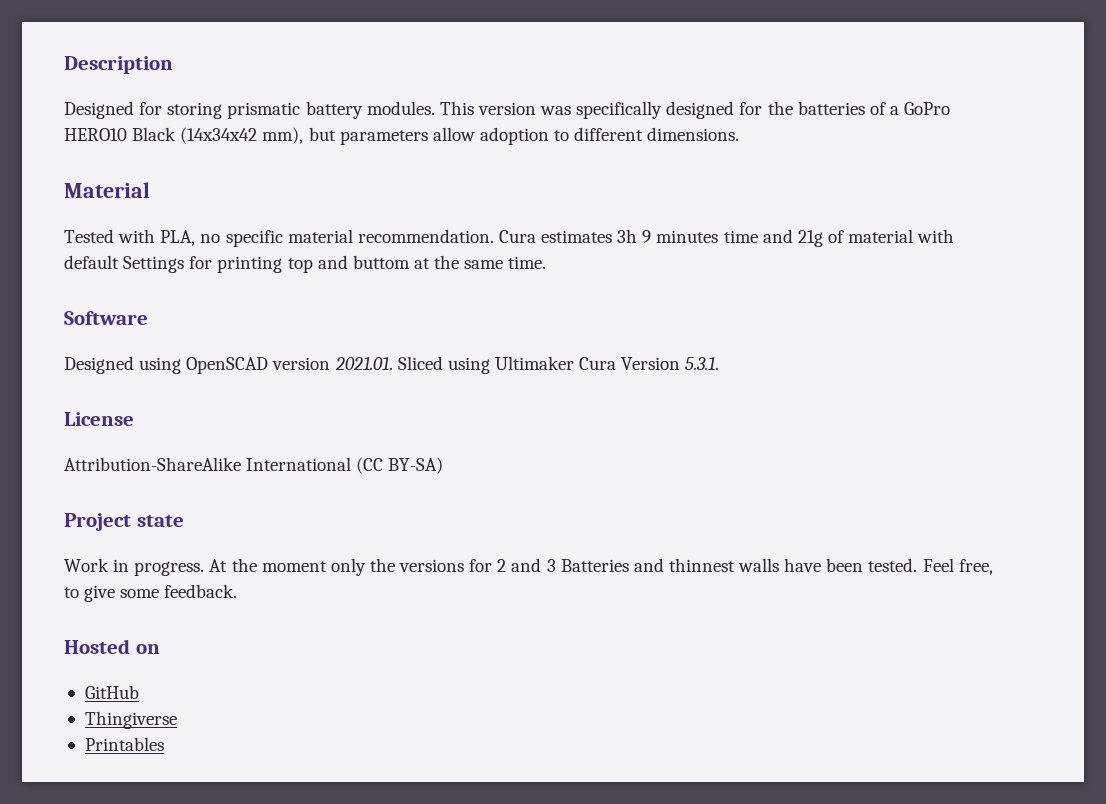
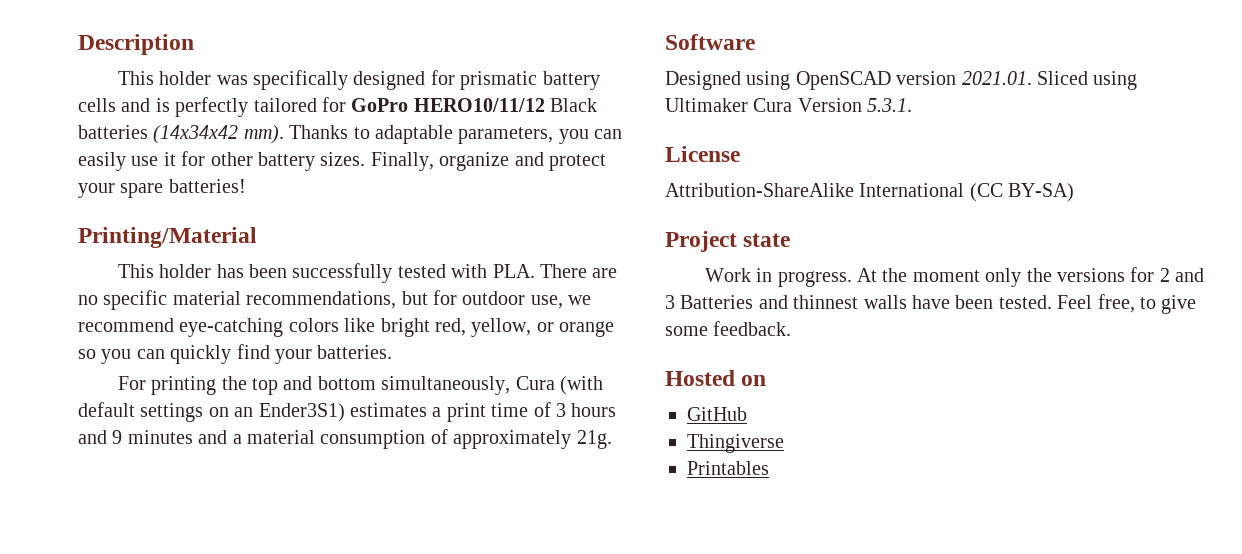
[64,101,951,119] [64,127,740,145] [64,182,150,198] [64,229,955,247] [64,255,547,273] Designed for storing prismatic battery modules. This version was specifically designed for the batteries of a GoPro HERO10 Black (14x34x42 mm), but parameters allow adoption to different dimensions. // Material // Tested with PLA, no specific material recommendation. Cura estimates 3h 9 minutes time and 21g of material with default Settings for printing top and buttom at the same time. -> [117,70,600,90] [78,97,598,117] [78,125,623,144] [78,151,606,171] [78,179,246,198] [78,227,257,248] [117,263,618,283] [78,290,592,310] [78,318,615,337] [78,344,393,364] [117,376,604,395] [78,402,617,422] [78,429,612,449] This holder was specifically designed for prismatic battery cells and is perfectly tailored for GoPro HERO10/11/12 Black batteries (14x34x42 mm). Thanks to adaptable parameters, you can easily use it for other battery sizes. Finally, organize and protect your spare batteries! // Printing/Material // This holder has been successfully tested with PLA. There are no specific material recommendations, but for outdoor use, we recommend eye-catching colors like bright red, yellow, or orange so you can quickly find your batteries. // For printing the top and bottom simultaneously, Cura (with default settings on an Ender3S1) estimates a print time of 3 hours and 9 minutes and a material consumption of approximately 21g.

